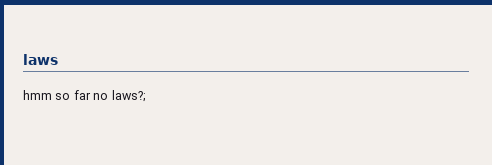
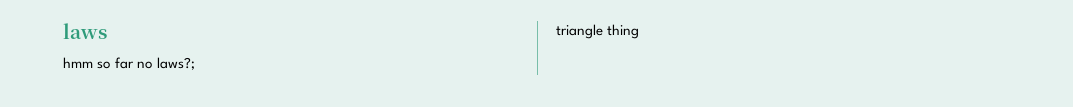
(146, 96) none -> [556,24,640,39] // triangle thing

